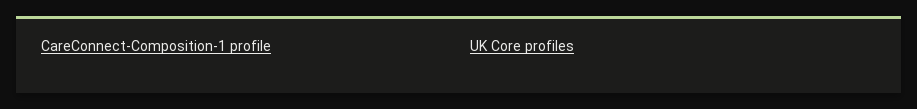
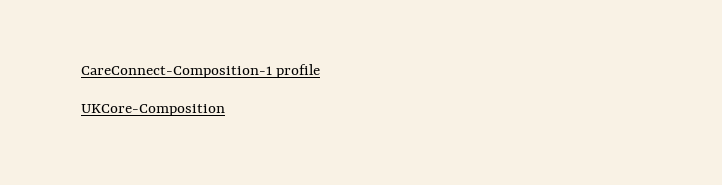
[470,40,574,54] UK Core profiles -> [81,104,225,116] UKCore-Composition

